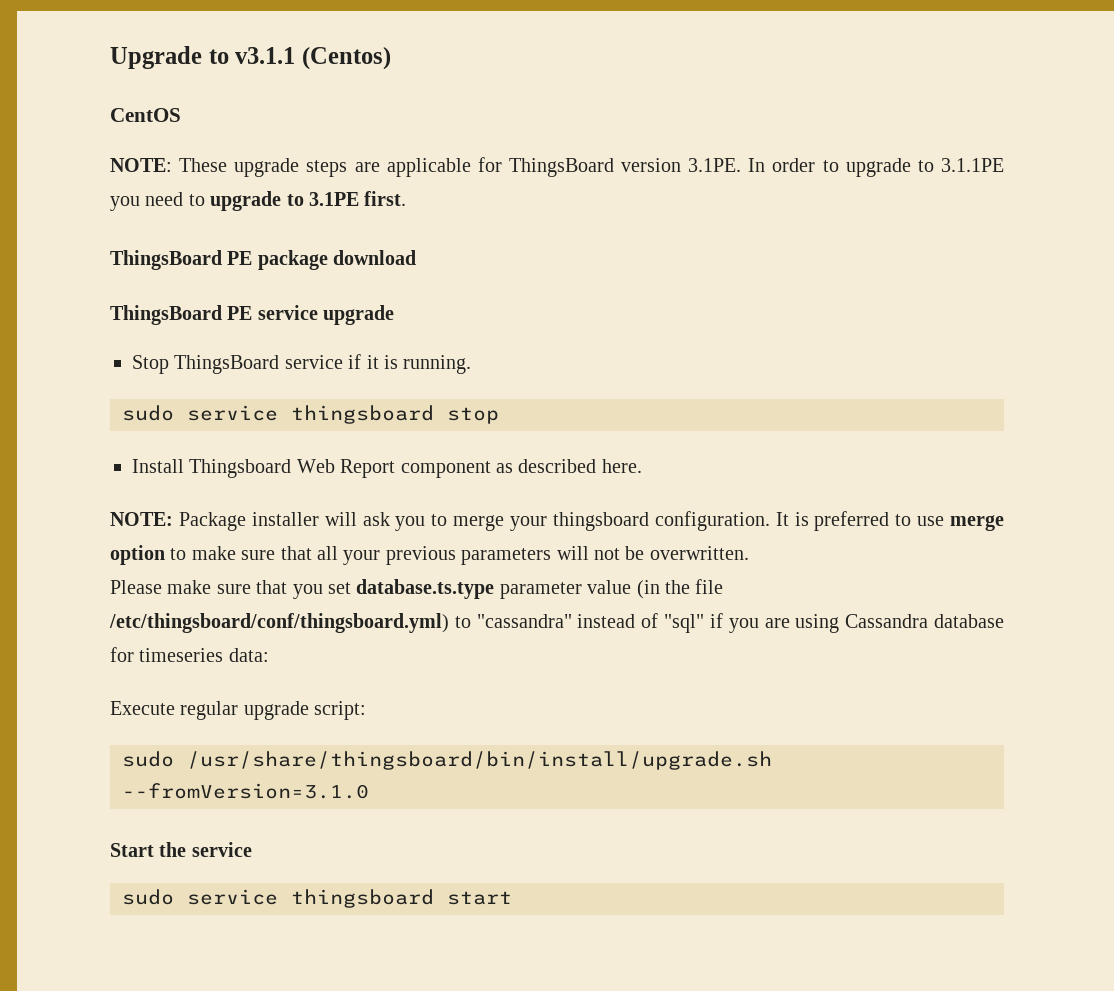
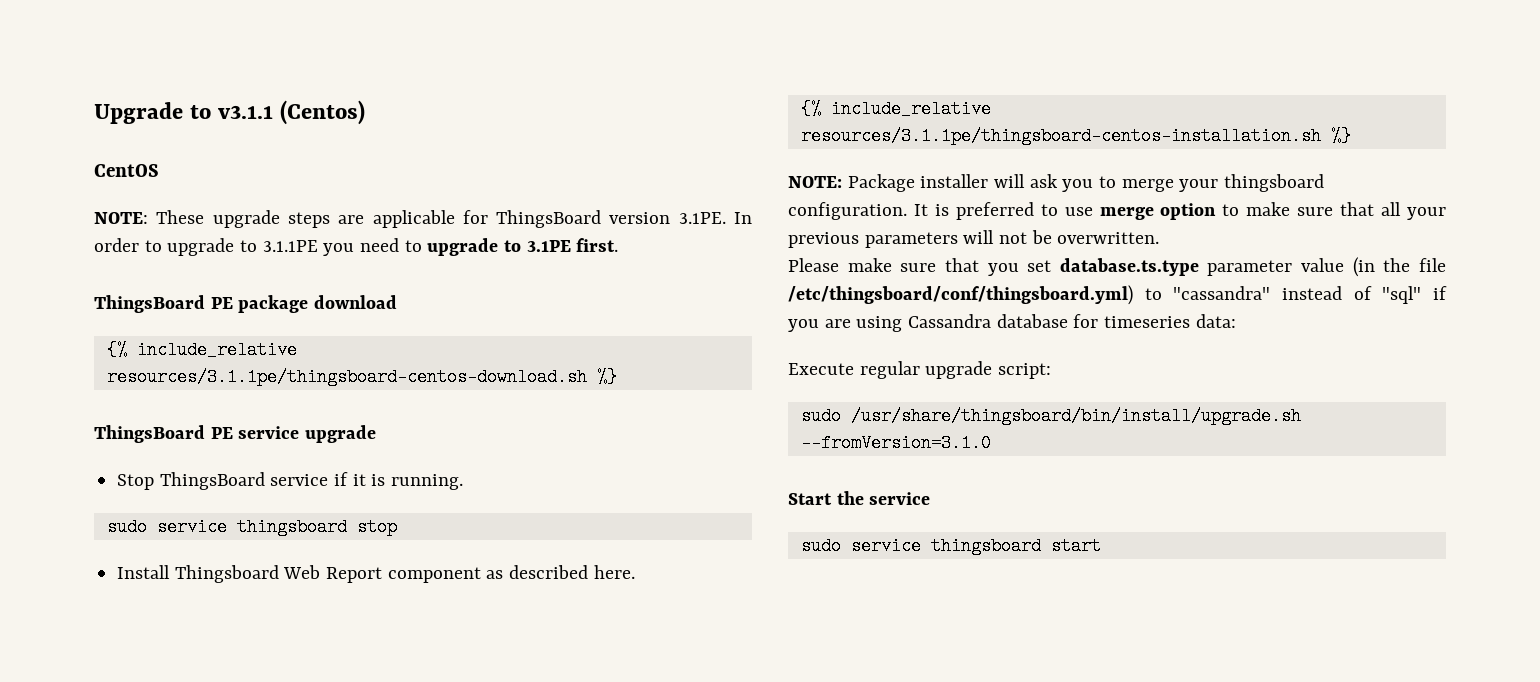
(417, 257) none -> [106,341,297,359] [106,368,617,386] // {% include_relative resources/3.1.1pe/thingsboard-centos-download.sh %}
(642, 466) none -> [800,100,991,118] [800,127,1351,145] // {% include_relative resources/3.1.1pe/thingsboard-centos-installation.sh %}

